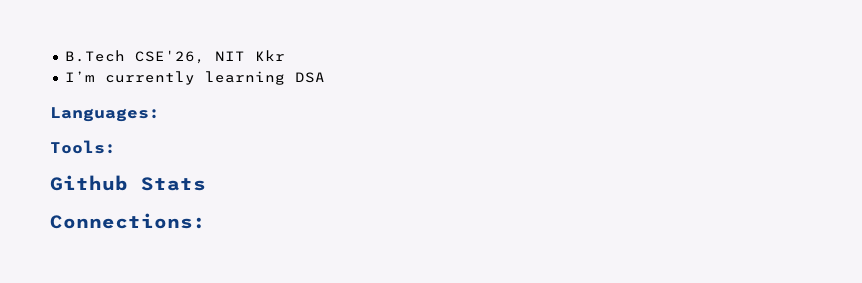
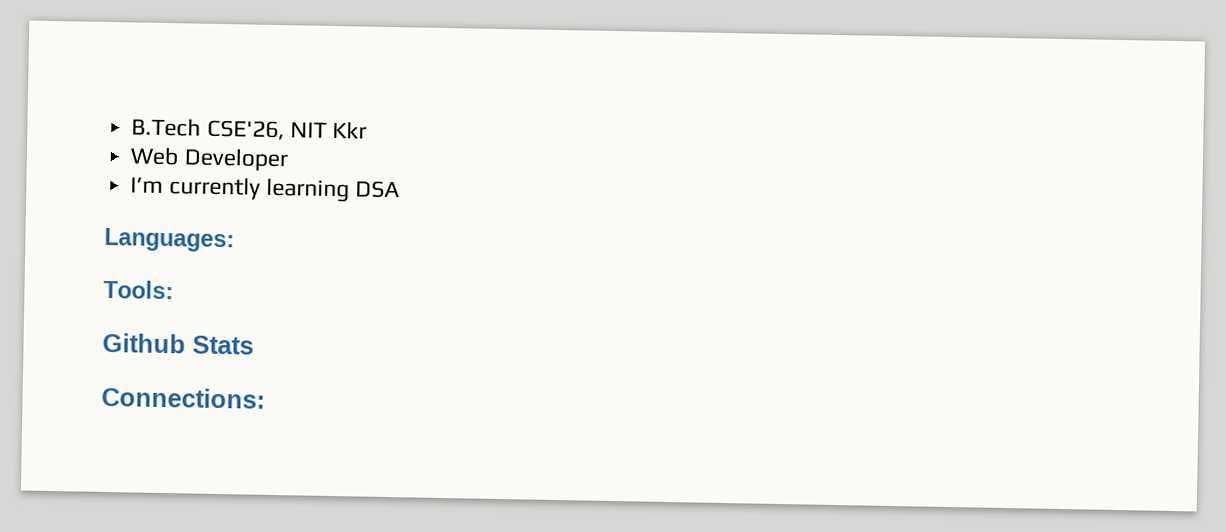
(285, 55) none -> [130,146,289,172] // Web Developer

